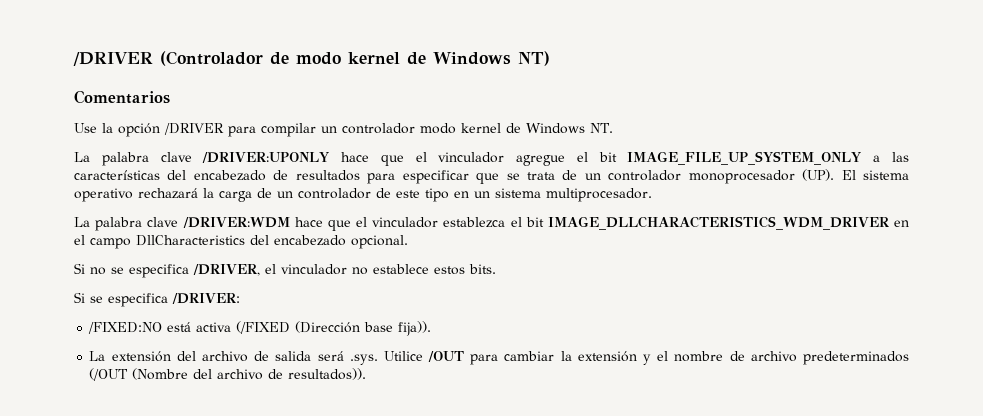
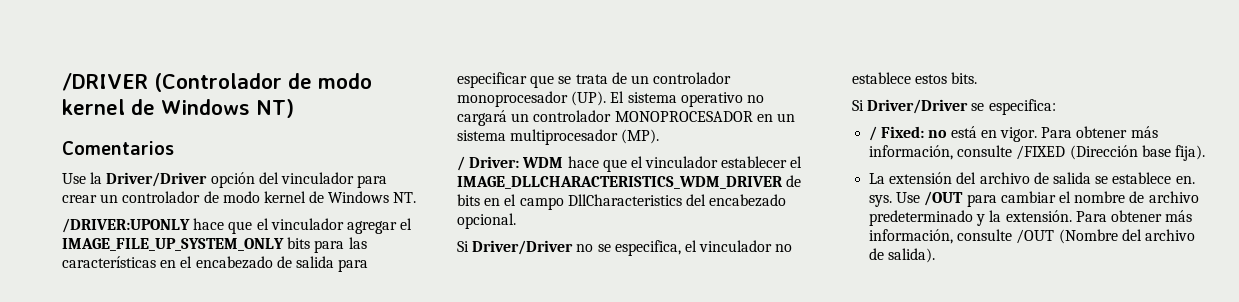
[118,123,415,137] opción /DRIVER para compilar un controlador -> [106,172,388,188] [62,191,219,203] Driver/Driver opción del vinculador para crear un controlador de
[74,152,192,166] La palabra clave -> (417, 197) none
[516,151,910,166] [74,170,187,180] agregue el bit IMAGE_FILE_UP_SYSTEM_ONLY a las características del -> [346,218,413,234] [62,237,367,253] [62,256,193,268] agregar el IMAGE_FILE_UP_SYSTEM_ONLY bits para las características en el
[295,170,360,181] resultados -> [295,256,334,268] salida
[138,188,652,202] [74,216,889,231] rechazará la carga de un controlador de este tipo en un sistema multiprocesador. // La palabra clave /DRIVER:WDM hace que el vinculador establezca el bit IMAGE_DLLCHARACTERISTICS_WDM_DRIVER -> [746,95,764,103] [457,110,795,126] [457,129,660,145] [457,156,803,172] [457,175,802,189] [457,194,480,206] no cargará un controlador MONOPROCESADOR en un sistema multiprocesador (MP). // / Driver: WDM hace que el vinculador establecer el IMAGE_DLLCHARACTERISTICS_WDM_DRIVER de bits
(85, 268) none -> [472,240,574,255] Driver/Driver
[129,264,260,278] especifica /DRIVER, -> [614,240,681,256] especifica,
[90,293,240,307] [88,321,291,334] se especifica /DRIVER: // /FIXED:NO está activa (/FIXED -> [867,99,1056,115] [869,126,1158,142] [869,145,1066,160] Driver/Driver se especifica: // / Fixed: no está en vigor. Para obtener más información, consulte /FIXED
[398,321,432,336] fija)). -> [1174,145,1205,161] fija).
[317,351,909,365] [89,368,129,381] será .sys. Utilice /OUT para cambiar la extensión y el nombre de archivo predeterminados (/OUT -> [1095,172,1195,184] [869,191,1199,207] [869,210,1193,226] [869,229,1055,244] se establece en. sys. Use /OUT para cambiar el nombre de archivo predeterminado y la extensión. Para obtener más información, consulte /OUT
[288,368,367,380] resultados)). -> [888,248,936,263] salida).

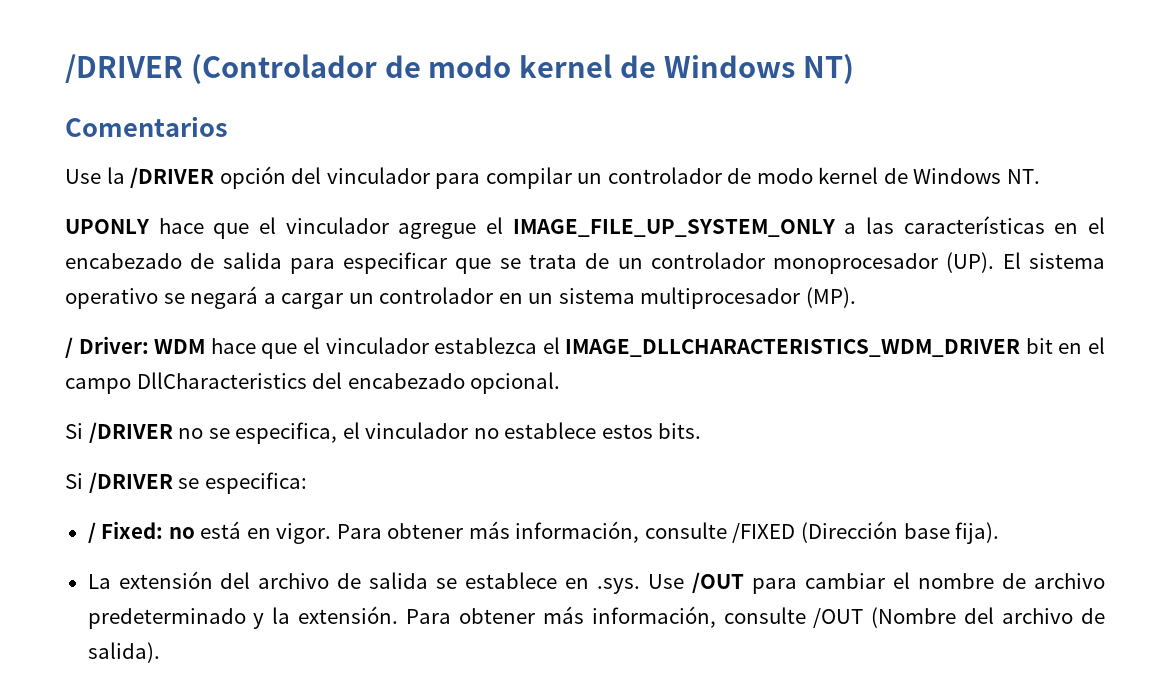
[106,172,208,187] Driver/Driver -> [130,167,215,188] /DRIVER
[62,195,97,203] crear -> [485,167,572,189] compilar
[62,218,397,234] /DRIVER:UPONLY hace que el vinculador agregar -> [65,217,477,239] UPONLY hace que el vinculador agregue
[287,237,345,253] bits para -> [844,223,857,234] a
[746,95,764,103] [457,110,753,126] no cargará un controlador MONOPROCESADOR -> [163,286,494,309] se negará a cargar un controlador
[721,156,788,168] establecer -> [434,337,538,354] establezca
[786,175,802,187] [457,194,480,206] de bits -> [1025,338,1053,354] bit
[472,240,574,255] Driver/Driver -> [88,422,173,443] /DRIVER
[867,99,969,114] Driver/Driver -> [88,472,173,493] /DRIVER
[1175,176,1195,184] [869,195,893,207] en. sys. -> [565,578,641,594] en .sys.

